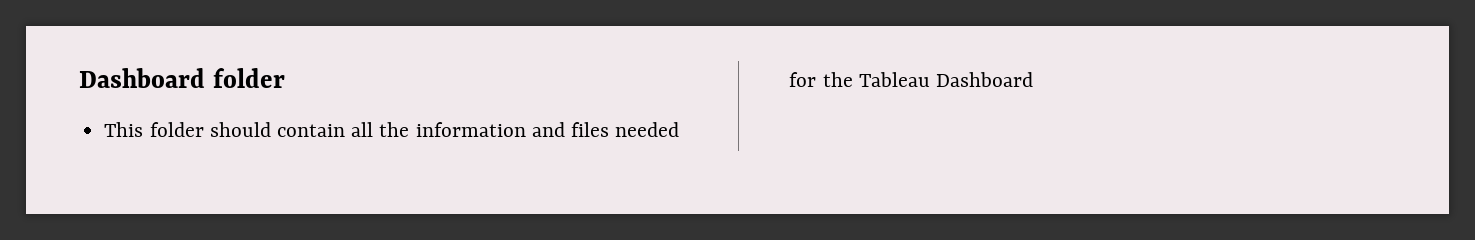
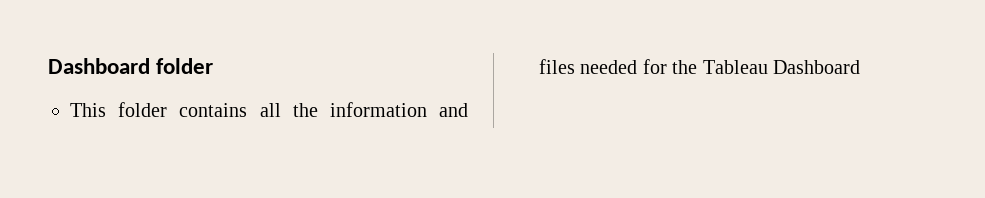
[209,122,345,137] should contain -> [179,103,248,117] contains

